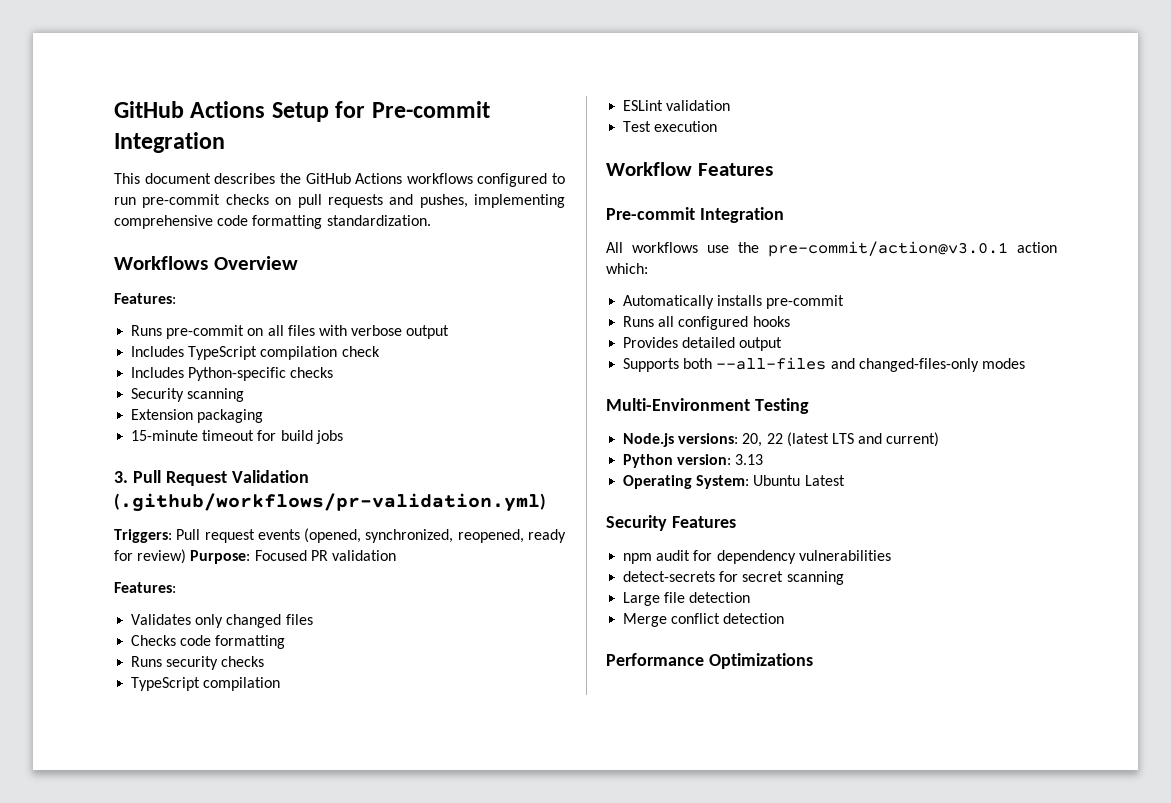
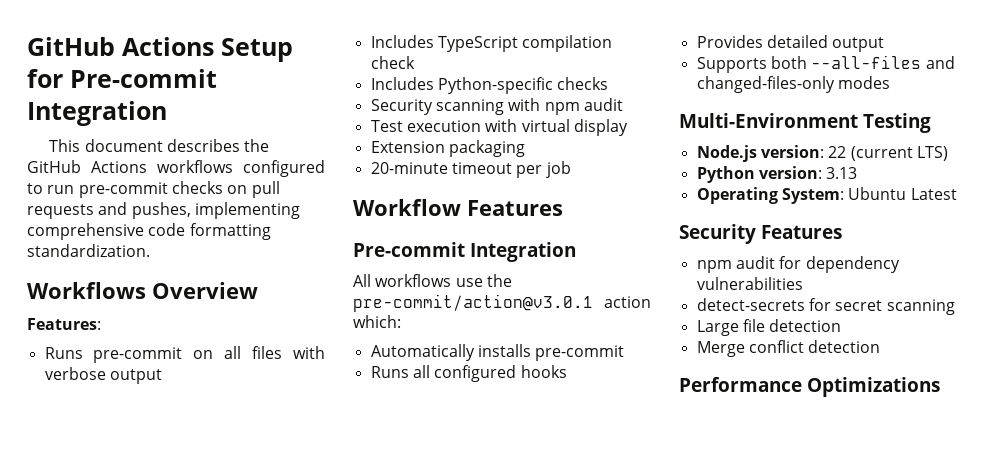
[131,409,264,423] [131,430,343,444] [114,470,309,486] [114,493,546,512] [114,528,566,543] [114,549,396,564] [114,582,176,593] [131,614,313,628] [131,635,286,649] [131,656,265,670] [131,677,281,691] [623,100,731,111] [623,121,718,132] // Extension packaging // 15-minute timeout for build jobs // 3. Pull Request Validation (.github/workflows/pr-validation.yml) // Triggers: Pull request events (opened, synchronized, reopened, ready for review) Purpose: Focused PR validation // Features: // Validates only changed files // Checks code formatting // Runs security checks // TypeScript compilation // ESLint validation // Test execution -> [508,98,623,115] [370,119,628,136] [370,140,525,157] [370,161,571,178] with npm audit // Test execution with virtual display // Extension packaging // 20-minute timeout per job
[678,432,940,447] versions: 20, 22 (latest LTS and current) -> [760,145,948,161] version: 22 (current LTS)

